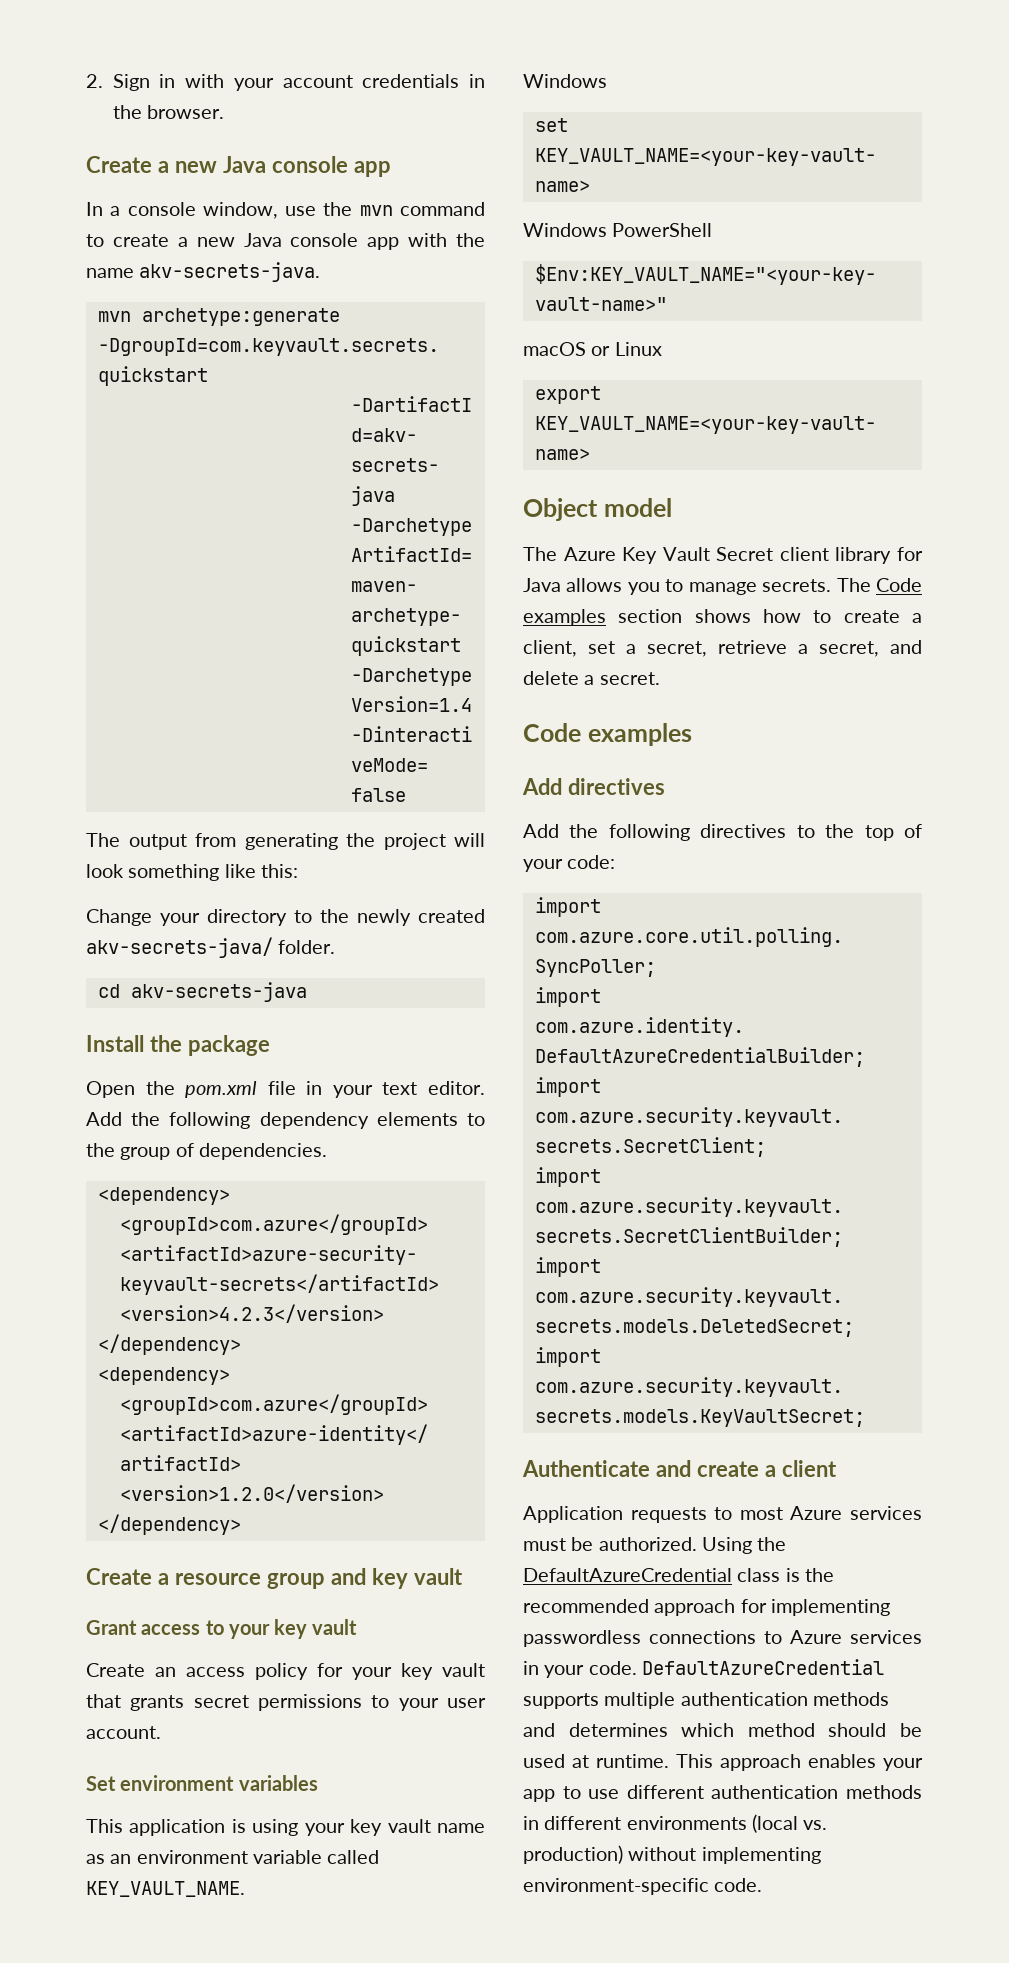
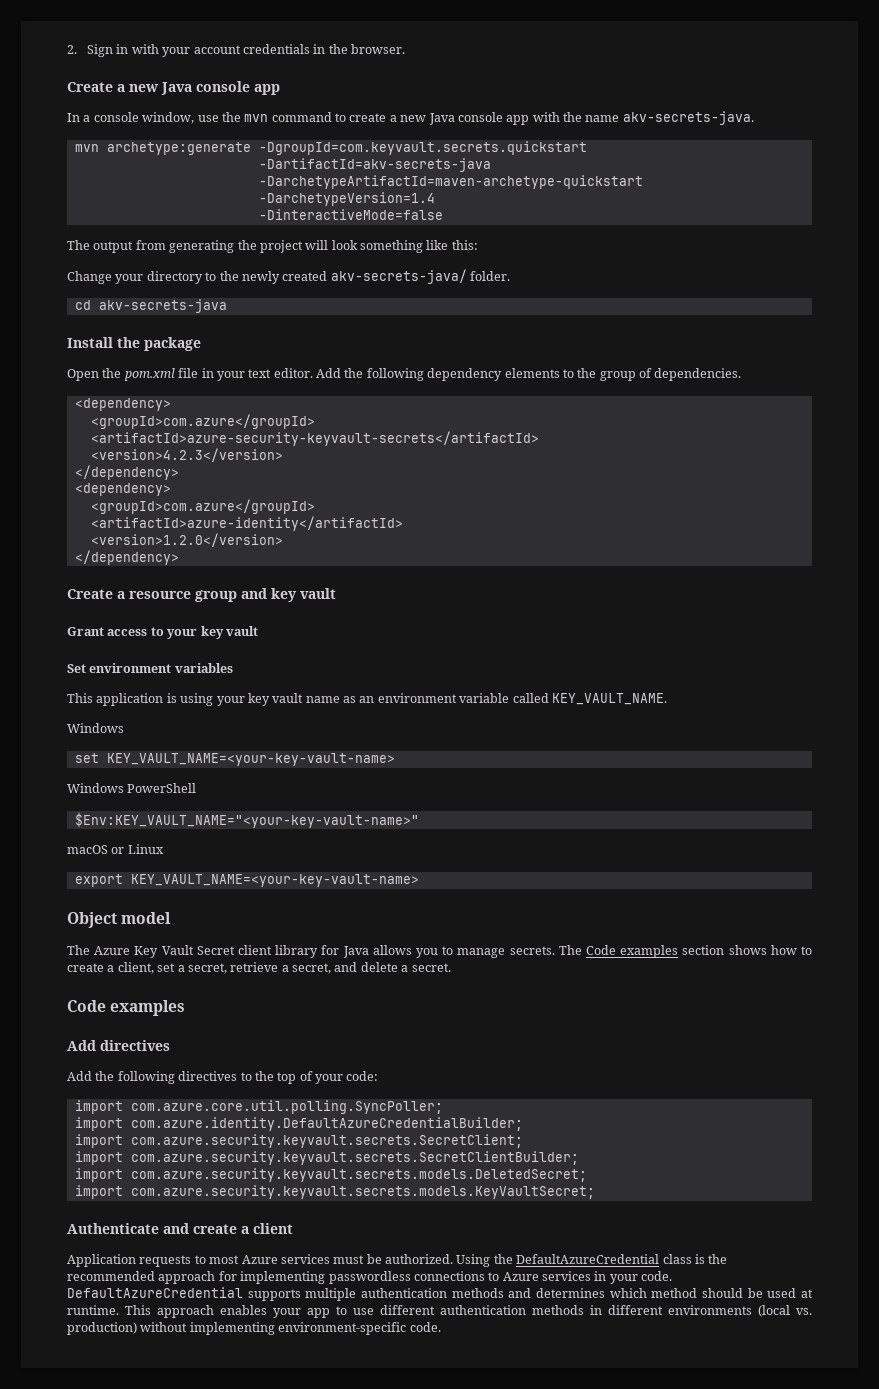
[86,1663,485,1680] [86,1694,486,1711] [86,1726,161,1739] // Create an access policy for your key vault that grants secret permissions to your user account. -> (258, 631) none

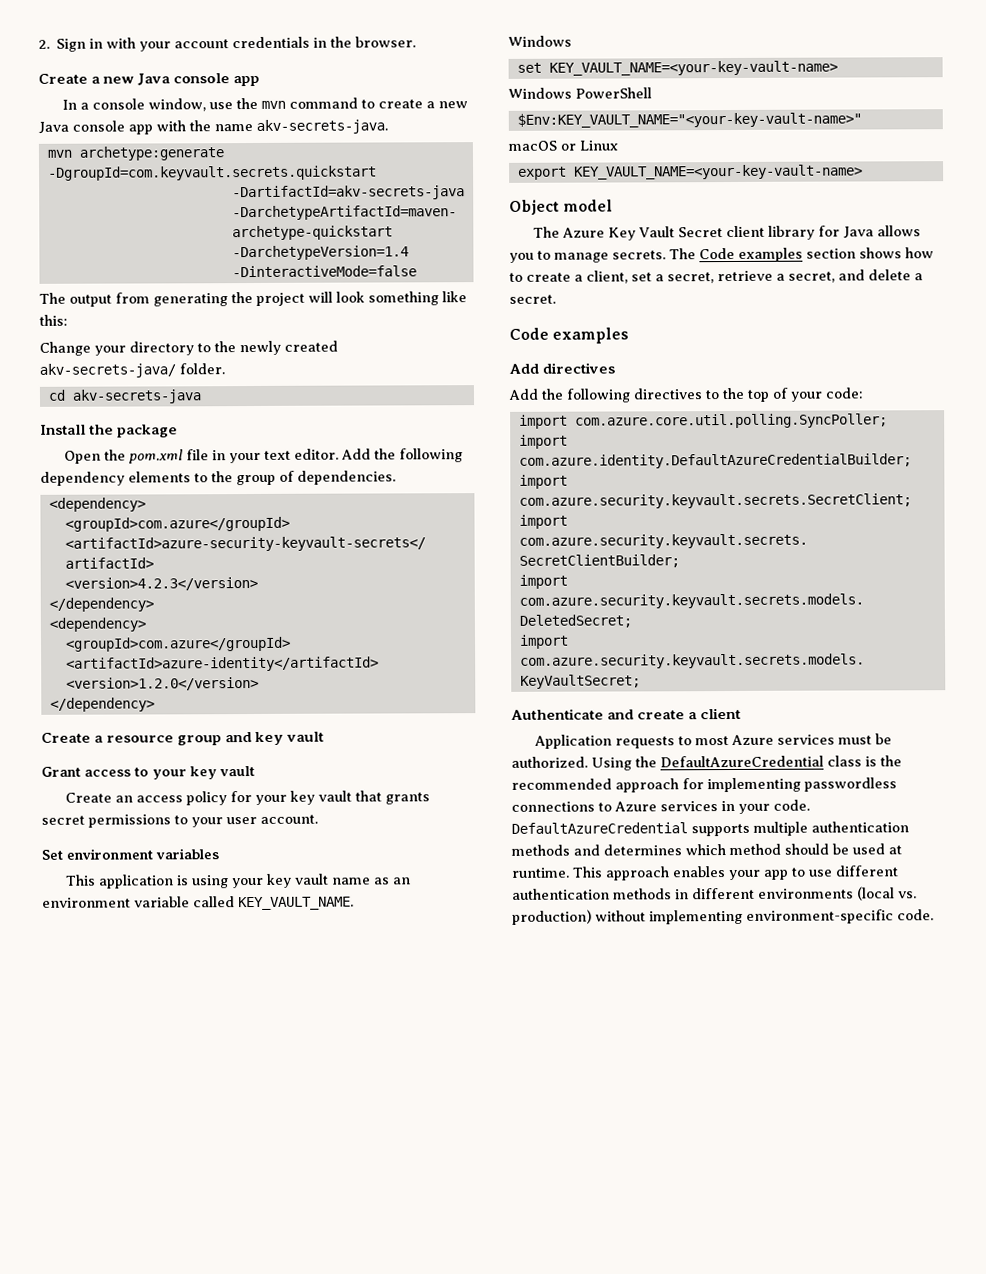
(258, 631) none -> [64,790,430,806] [41,814,318,828] // Create an access policy for your key vault that grants secret permissions to your user account.

